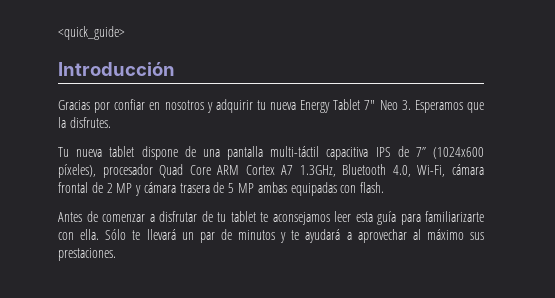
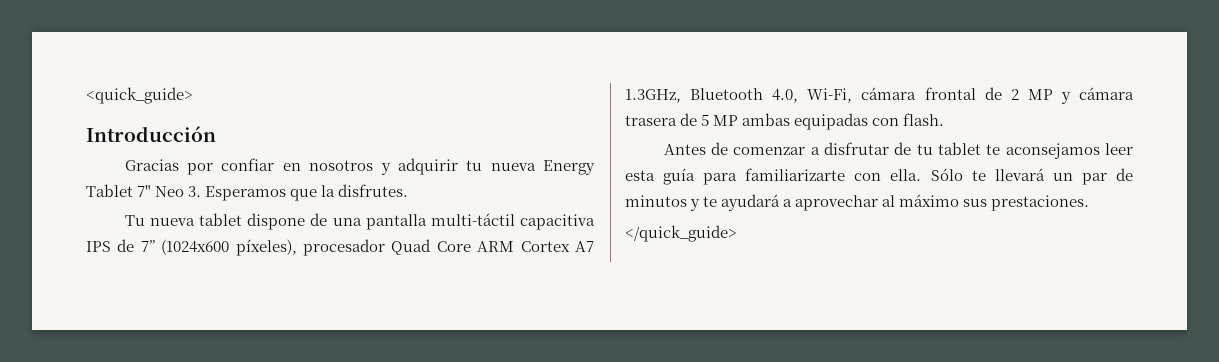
(116, 254) none -> [625,225,737,242] // </quick_guide>

